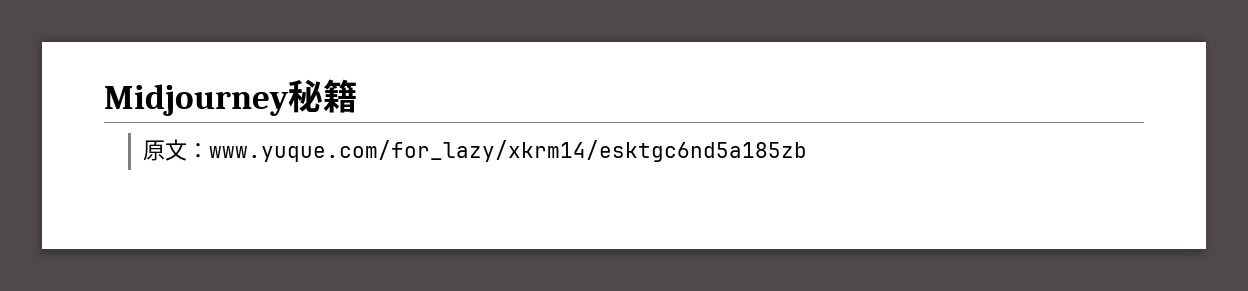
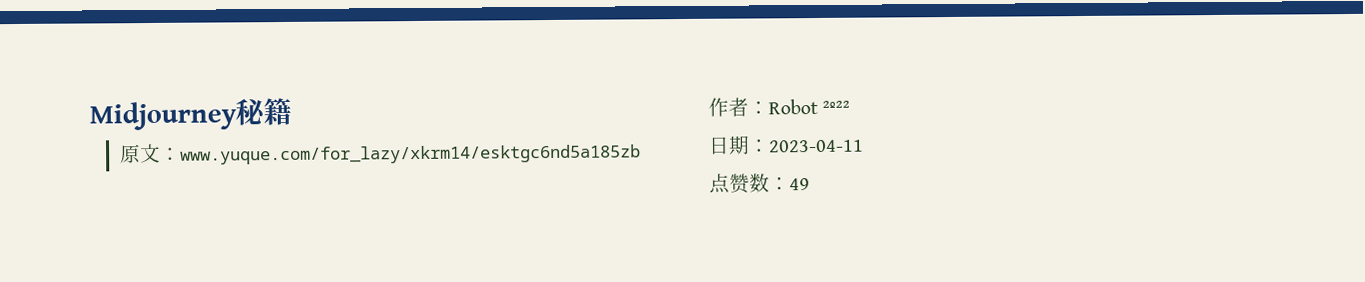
(808, 151) none -> [708,97,851,117] [708,135,864,155] [709,173,810,194] // 作者：Robot ²º²² // 日期：2023-04-11 // 点赞数：49

